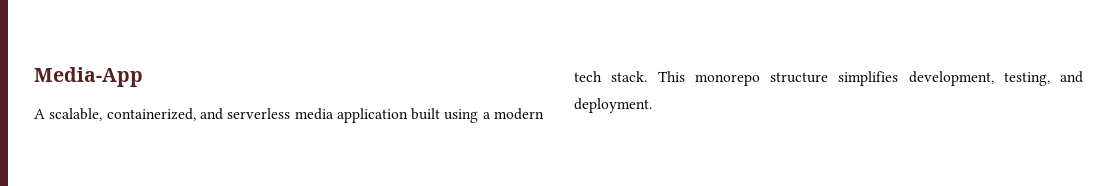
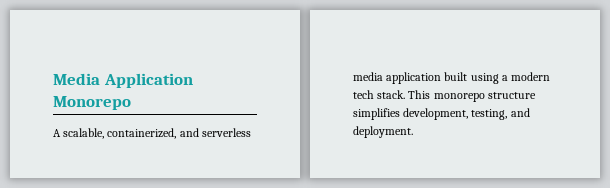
[34,67,143,87] Media-App -> [53,73,193,88] [53,96,131,110] Media Application Monorepo

